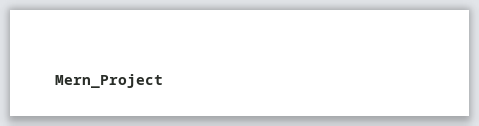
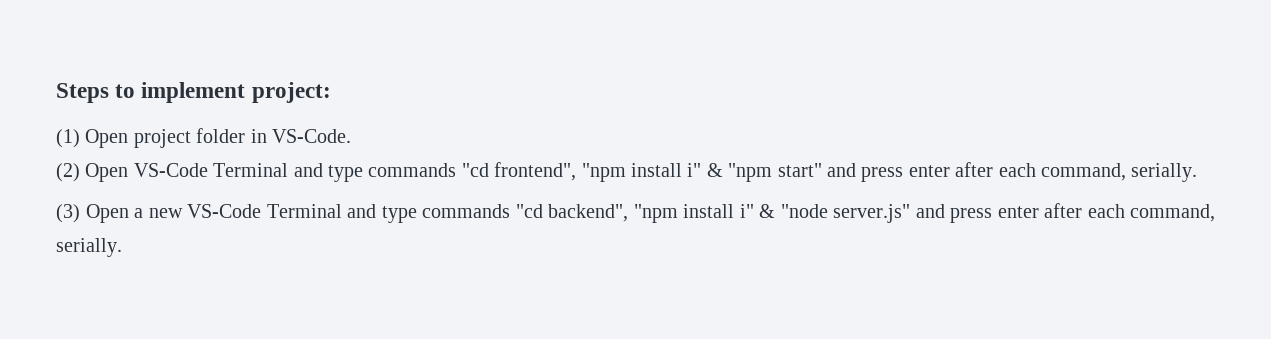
[55,74,163,88] Mern_Project -> [56,82,331,103] [56,128,351,148] [56,162,1198,182] [56,203,1215,223] [56,238,122,257] Steps to implement project: // (1) Open project folder in VS-Code. // (2) Open VS-Code Terminal and type commands "cd frontend", "npm install i" & "npm start" and press enter after each command, serially. // (3) Open a new VS-Code Terminal and type commands "cd backend", "npm install i" & "node server.js" and press enter after each command, serially.

